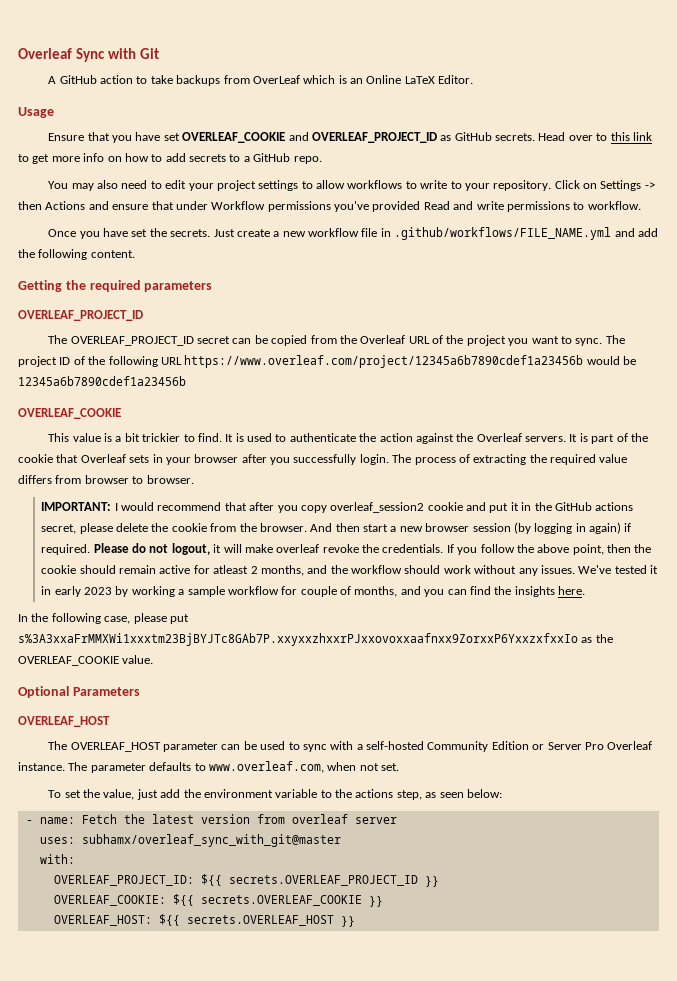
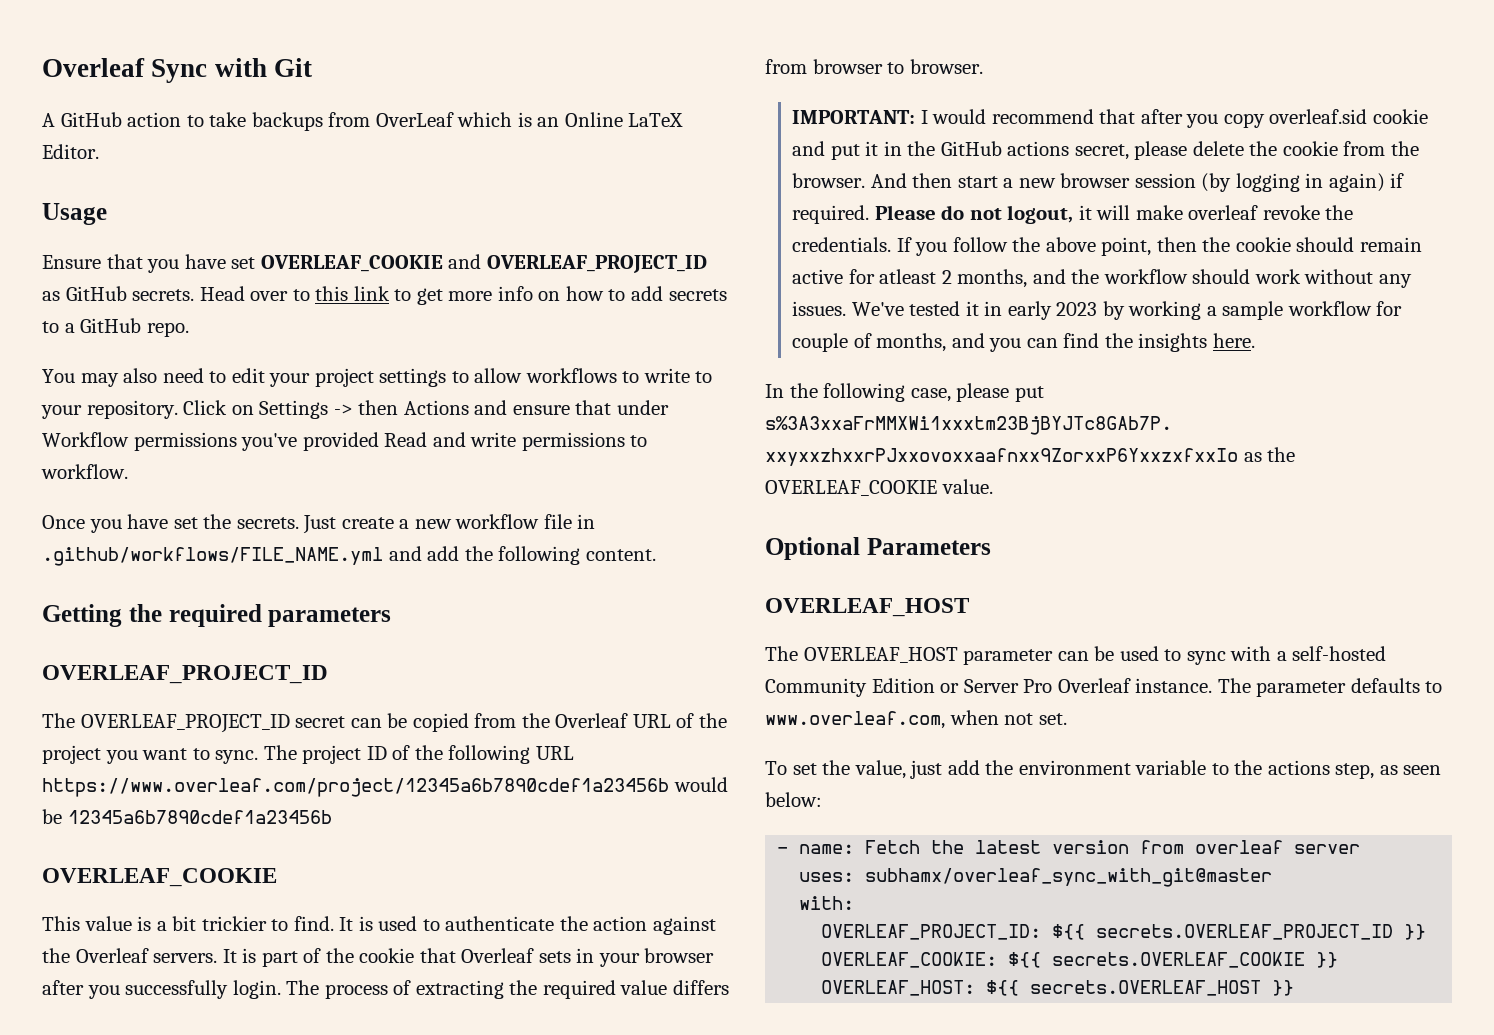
[330,502,425,513] overleaf_session2 -> [1269,109,1368,124] overleaf.sid

